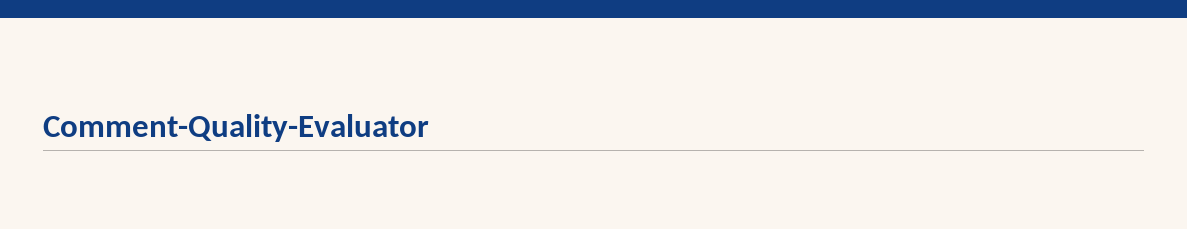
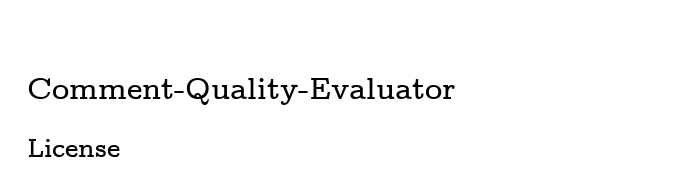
(429, 128) none -> [27,139,120,157] // License

